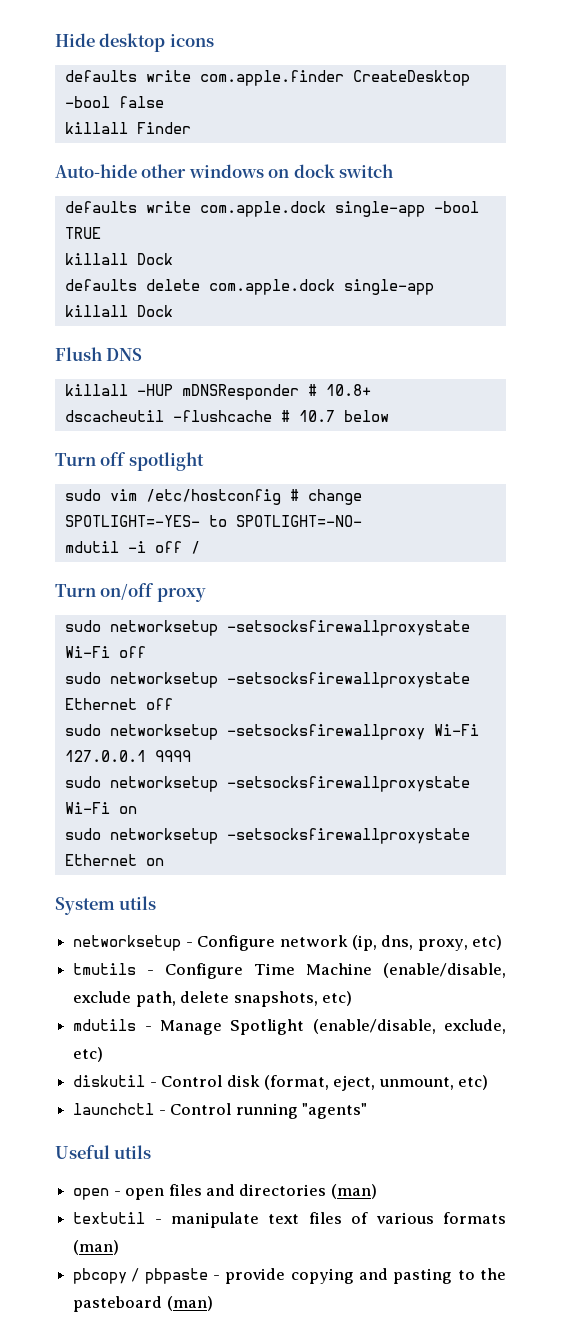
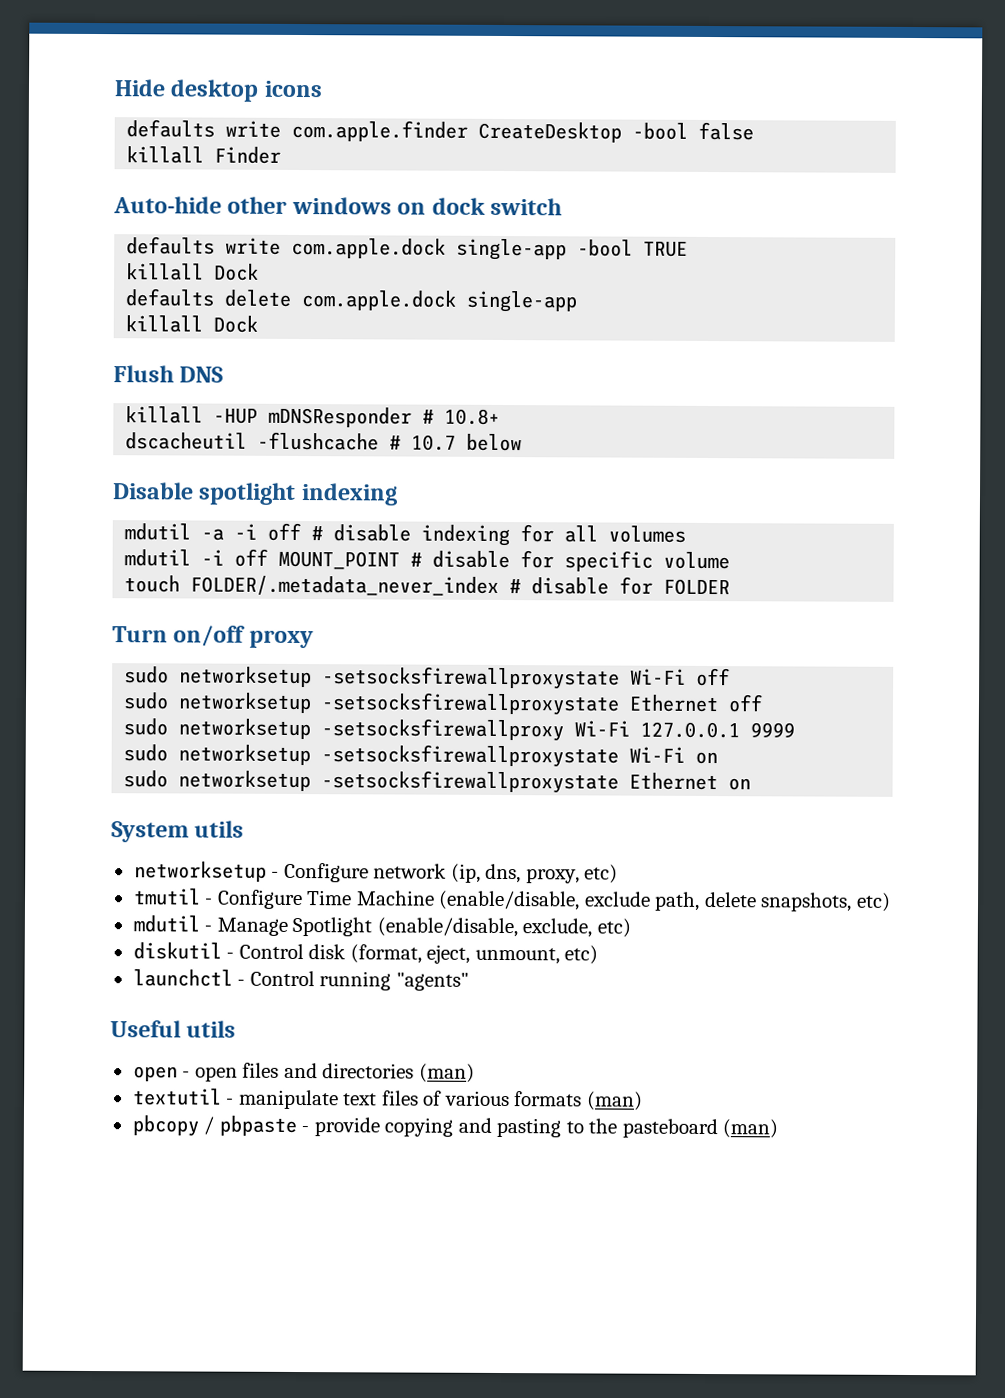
[55,452,204,471] [64,489,362,505] [64,515,362,527] [64,541,200,554] Turn off spotlight // sudo vim /etc/hostconfig # change SPOTLIGHT=-YES- to SPOTLIGHT=-NO- // mdutil -i off / -> [112,482,398,506] [124,522,687,547] [124,548,731,572] [124,575,731,596] Disable spotlight indexing // mdutil -a -i off # disable indexing for all volumes // mdutil -i off MOUNT_POINT # disable for specific volume // touch FOLDER/.metadata_never_index # disable for FOLDER
[73,963,137,975] tmutils -> [132,888,201,906] tmutil
[73,1019,137,1031] mdutils -> [132,915,200,933] mdutil

